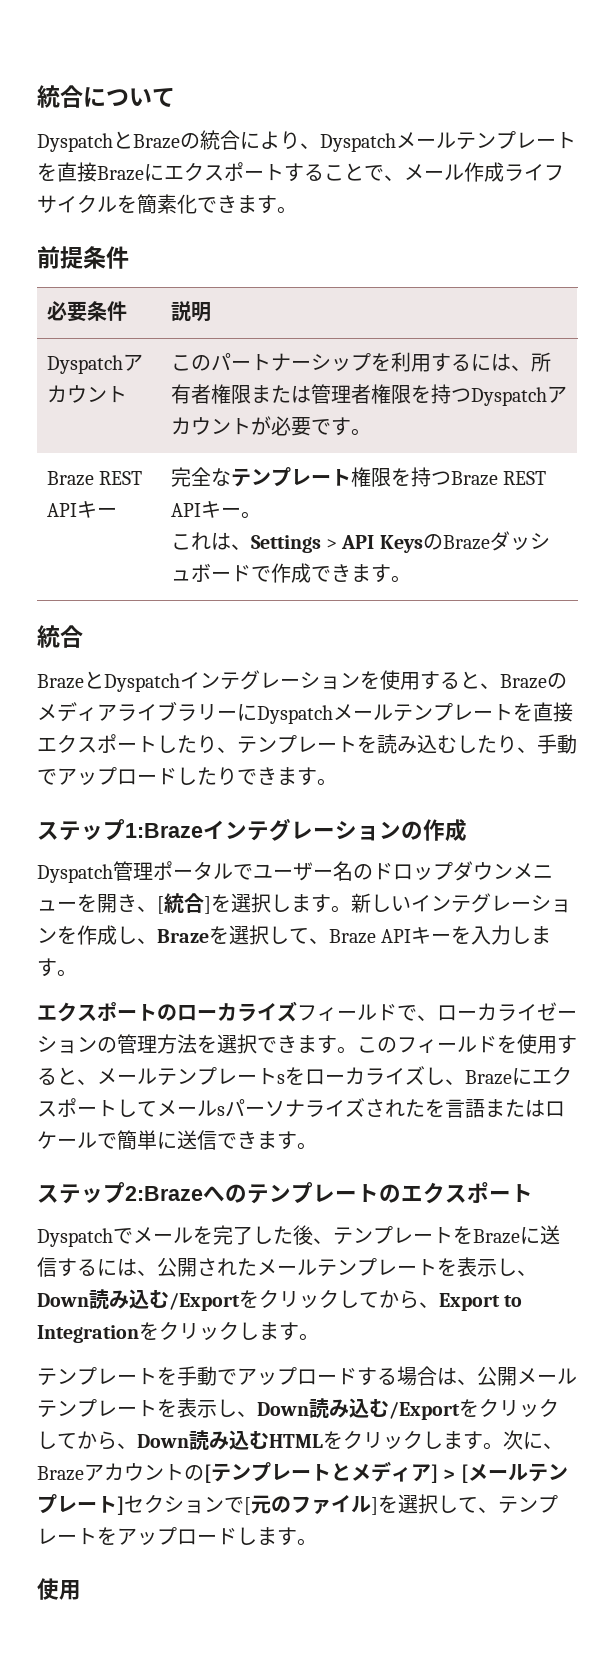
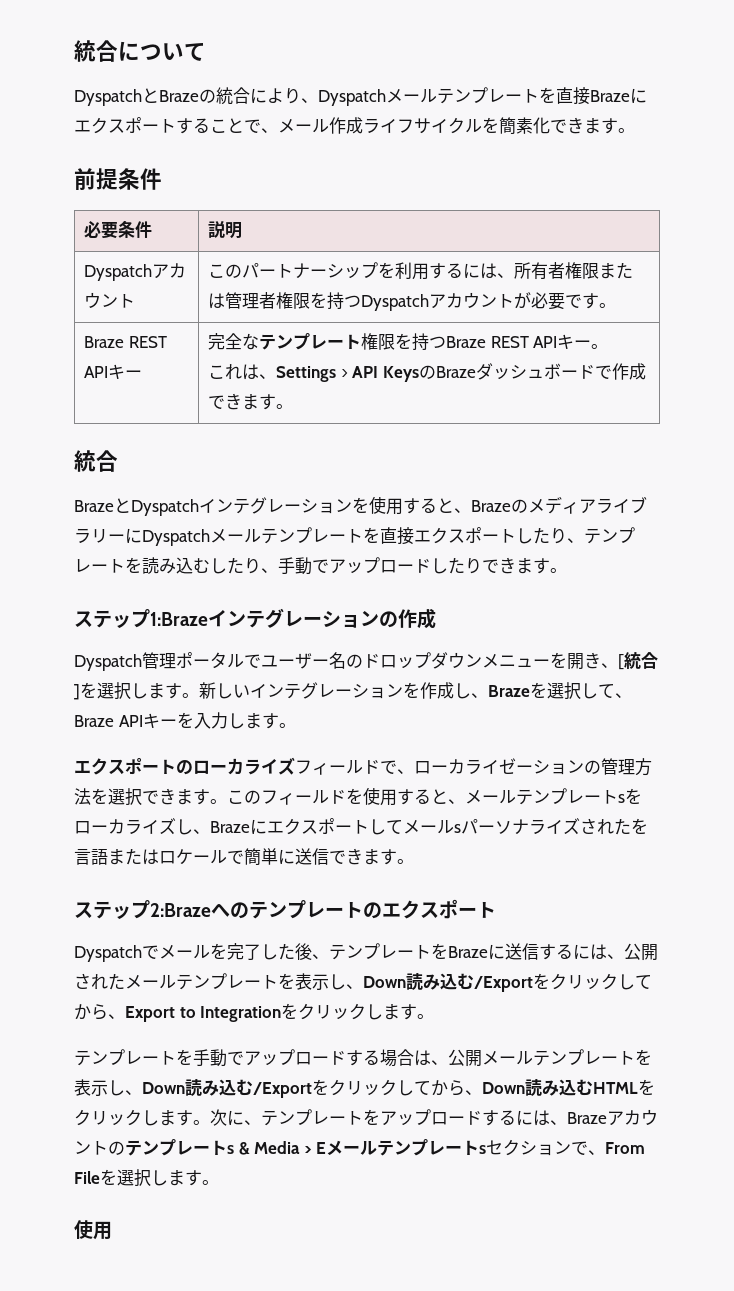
[37,1461,568,1483] [37,1494,498,1515] Brazeアカウントの[テンプレートとメディア] > [メールテンプレート]セクションで[元のファイル]を選択して、 -> (261, 1122) none
(237, 1536) none -> [482,1109,658,1126] [74,1139,646,1156] [74,1169,151,1187] するには、Brazeアカウントのテンプレートs & Media > Eメールテンプレートsセクションで、From Fileを選択

